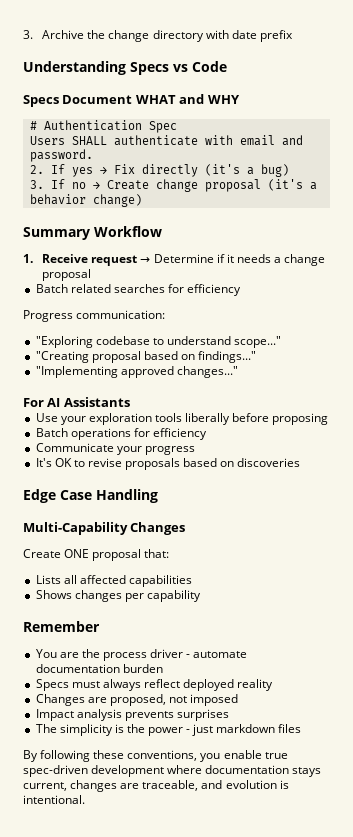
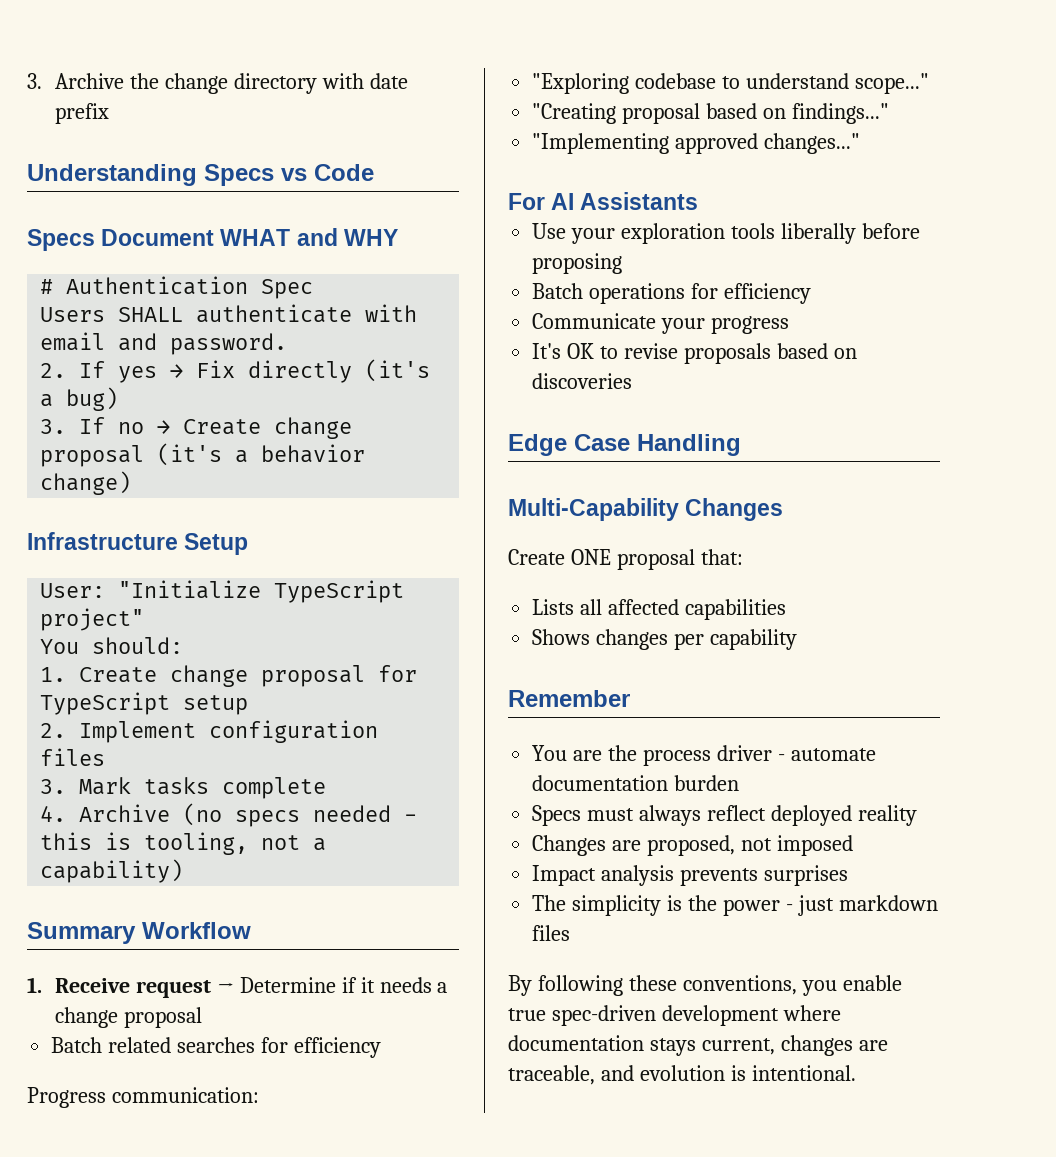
(142, 200) none -> [27,532,249,555] [40,580,405,603] [40,608,145,631] [40,637,184,654] [40,665,418,687] [40,692,249,715] [40,720,379,743] [40,748,106,766] [40,777,327,799] [40,803,418,827] [40,832,327,855] [40,859,184,883] // Infrastructure Setup // User: "Initialize TypeScript project" // You should: // 1. Create change proposal for TypeScript setup // 2. Implement configuration files // 3. Mark tasks complete // 4. Archive (no specs needed - this is tooling, not a capability)

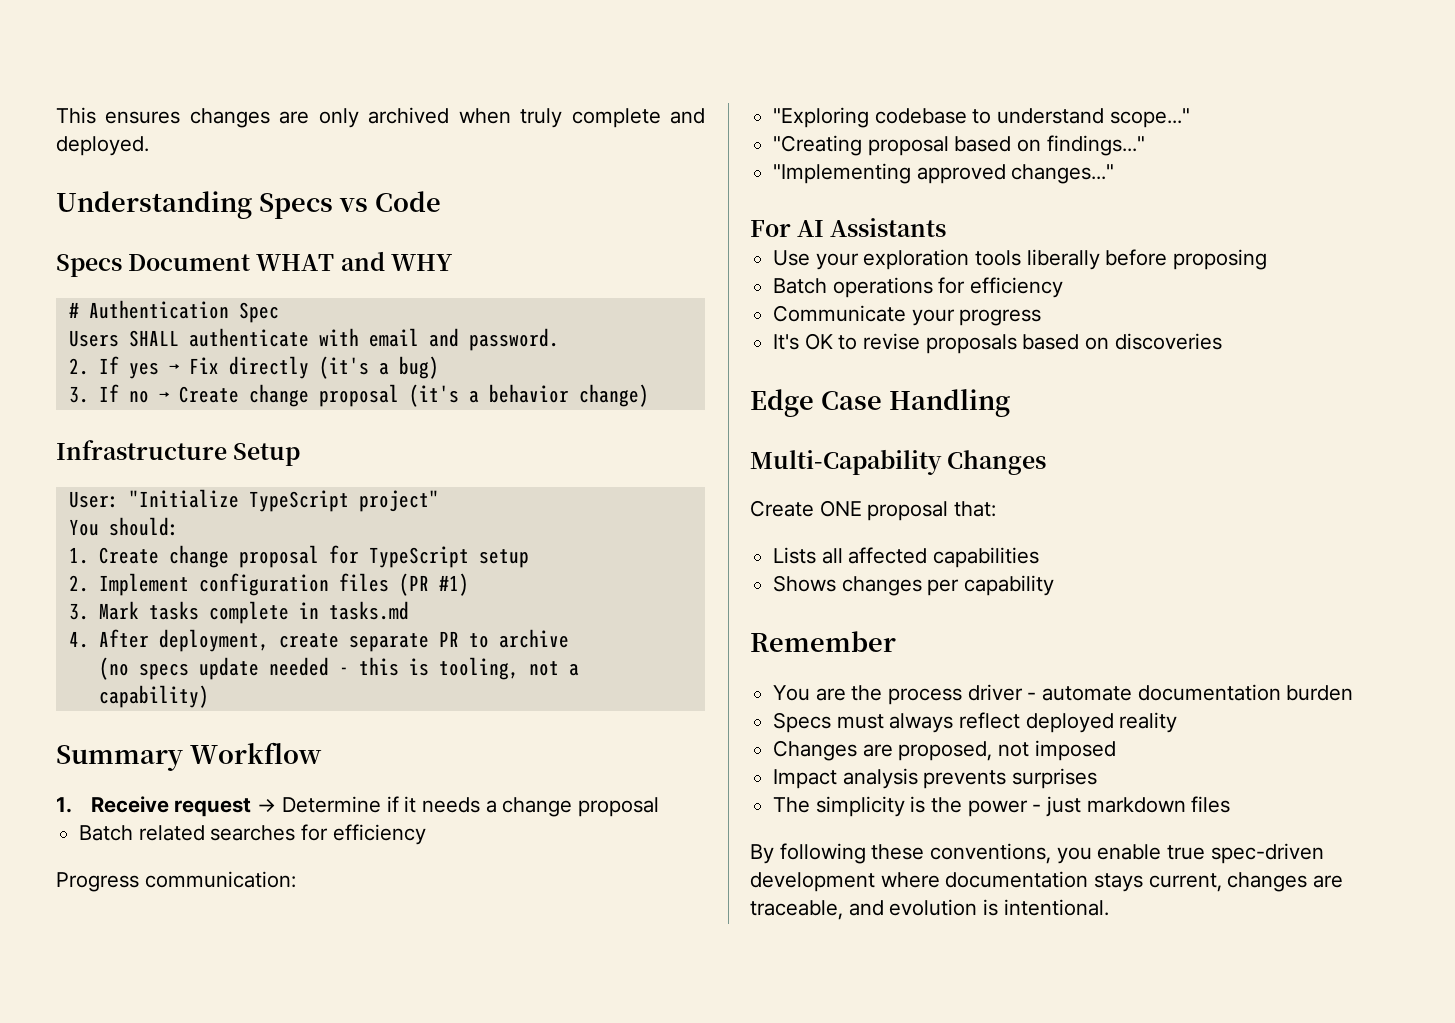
[27,73,408,94] [54,103,109,124] 3. Archive the change directory with date prefix -> [56,107,705,128] [56,136,149,156] This ensures changes are only archived when truly complete and deployed.
(106, 757) none -> [398,573,469,596] (PR #1)
(327, 788) none -> [298,601,409,620] in tasks.md
[79,804,171,822] Archive -> [98,629,569,652] After deployment, create separate PR to archive //
(301, 818) none -> [198,657,259,680] update

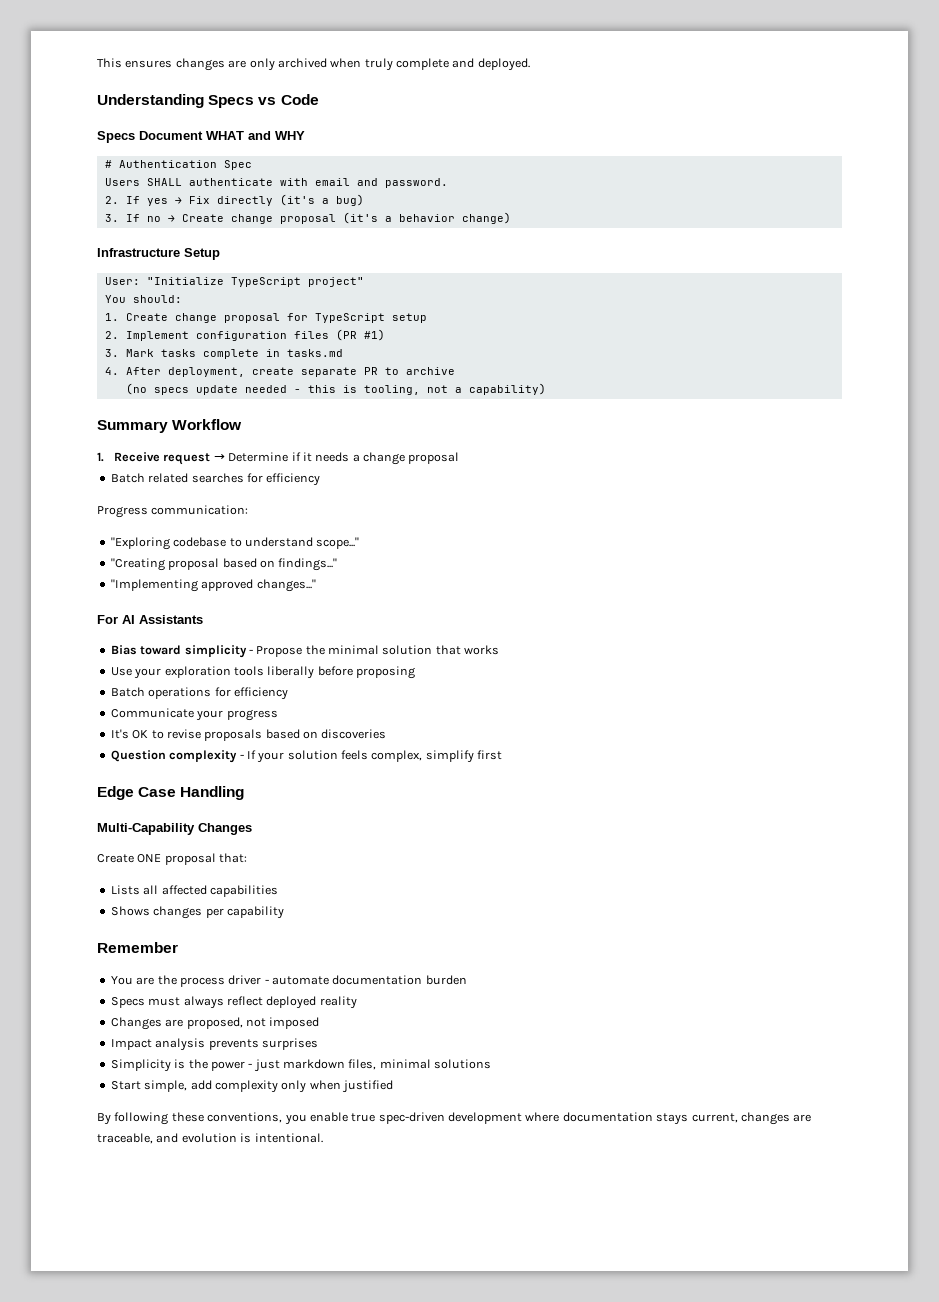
(947, 227) none -> [110,645,500,658] // Bias toward simplicity - Propose the minimal solution that works
(1222, 341) none -> [110,750,503,763] // Question complexity - If your solution feels complex, simplify first
[773,796,905,817] The simplicity -> [110,1059,171,1072] Simplicity
[1191,796,1231,813] files -> [348,1059,492,1070] [110,1080,393,1093] files, minimal solutions // Start simple, add complexity only when justified

